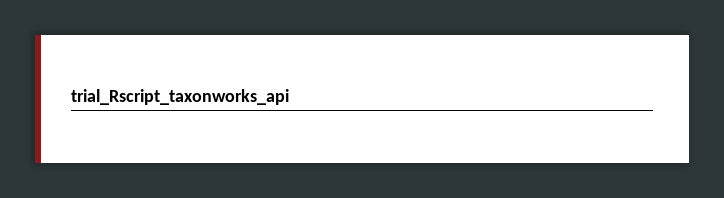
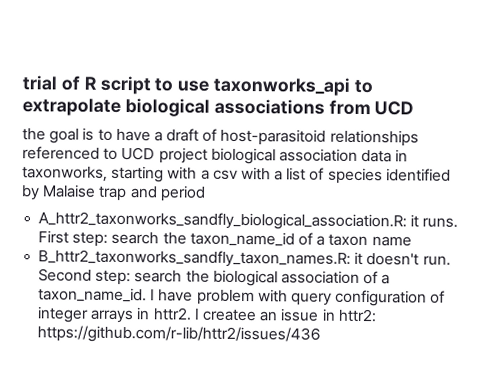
[71,89,289,105] trial_Rscript_taxonworks_api -> [22,75,374,96] [22,98,415,117] [22,127,419,147] [22,146,409,165] [22,165,451,185] [21,184,206,202] [38,211,459,231] [38,230,412,247] [38,249,451,268] [38,268,391,287] [38,287,446,307] [37,306,377,324] [37,325,322,344] trial of R script to use taxonworks_api to extrapolate biological associations from UCD // the goal is to have a draft of host-parasitoid relationships referenced to UCD project biological association data in taxonworks, starting with a csv with a list of species identified by Malaise trap and period // A_httr2_taxonworks_sandfly_biological_association.R: it runs. First step: search the taxon_name_id of a taxon name // B_httr2_taxonworks_sandfly_taxon_names.R: it doesn't run. Second step: search the biological association of a taxon_name_id. I have problem with query configuration of integer arrays in httr2. I createe an issue in httr2: https://github.com/r-lib/httr2/issues/436

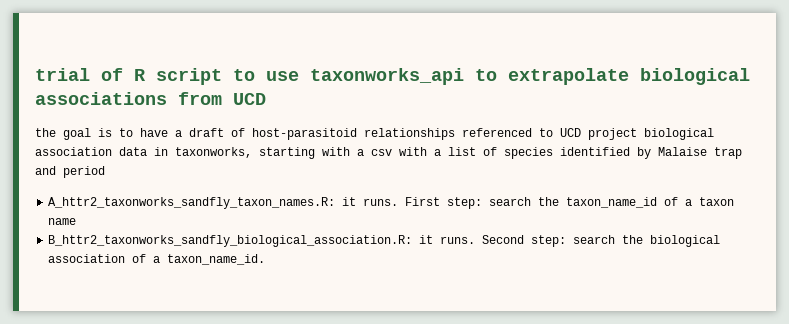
[38,211,408,231] A_httr2_taxonworks_sandfly_biological_association.R: -> [48,197,336,209] A_httr2_taxonworks_sandfly_taxon_names.R:
[38,249,451,268] B_httr2_taxonworks_sandfly_taxon_names.R: it doesn't run. -> [48,235,476,247] B_httr2_taxonworks_sandfly_biological_association.R: it runs.
[150,289,446,307] [37,306,377,324] [37,325,322,344] I have problem with query configuration of integer arrays in httr2. I createe an issue in httr2: https://github.com/r-lib/httr2/issues/436 -> (266, 259) none

